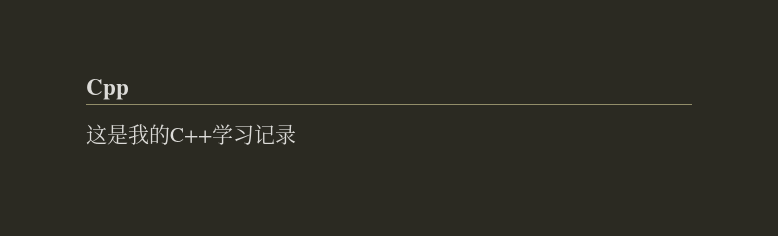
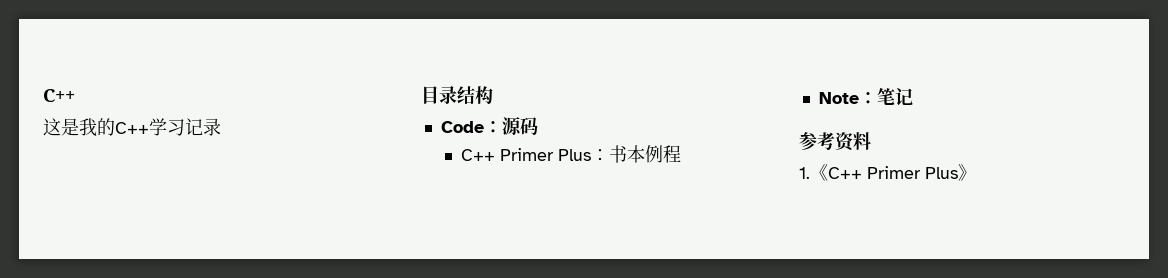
[86,79,129,100] Cpp -> [43,89,75,102] C++
(296, 134) none -> [421,86,493,105] [440,117,538,135] [460,145,681,163] [818,88,913,106] [799,132,871,151] [799,164,976,181] // 目录结构 // Code：源码 // C++ Primer Plus：书本例程 // Note：笔记 // 参考资料 // 1.《C++ Primer Plus》

